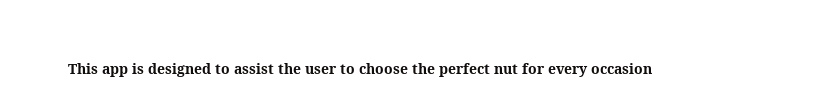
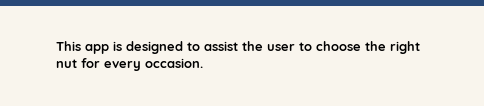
[439,63,490,77] perfect -> [390,41,420,54] right
[591,63,652,74] occasion -> [145,58,203,68] occasion.

